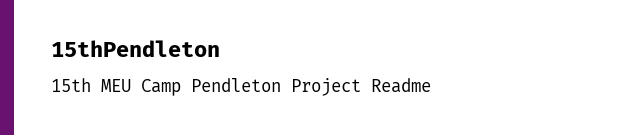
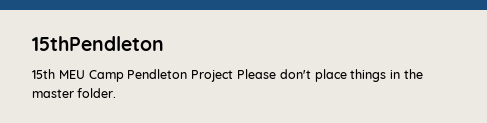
[371,78,431,93] Readme -> [237,69,424,82] [32,88,117,98] Please don't place things in the master folder.

